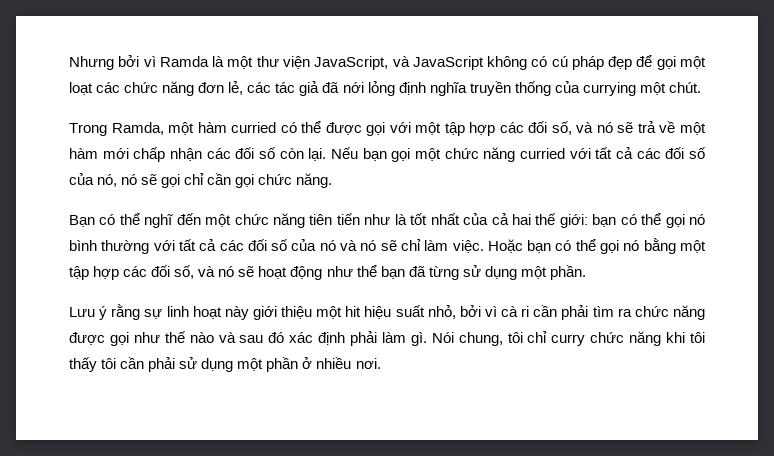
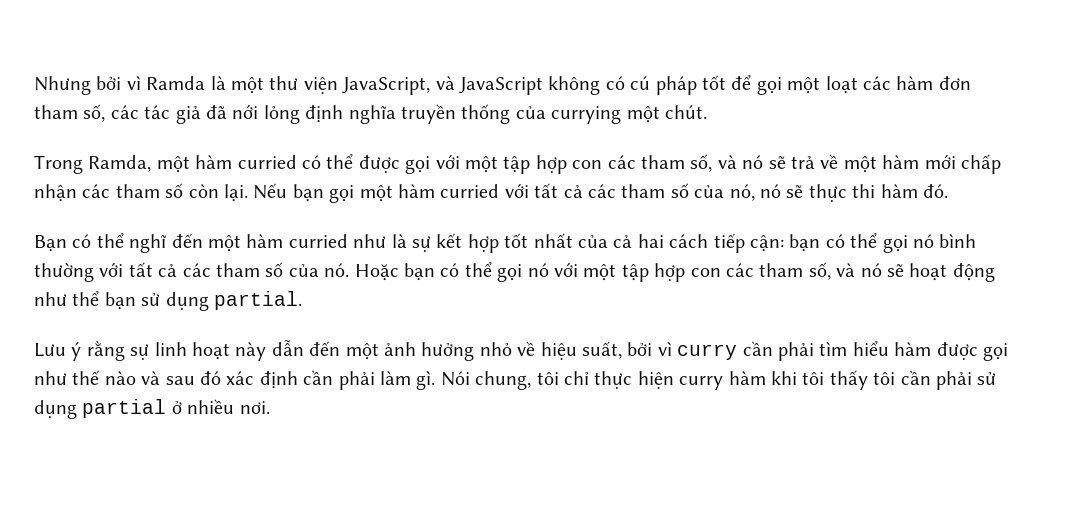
[608,56,633,70] đẹp -> [701,75,726,90] tốt
[124,81,244,96] chức năng đơn lẻ, -> [896,76,971,90] [34,104,106,122] hàm đơn tham số,
[499,121,548,133] các đối -> [572,155,685,169] con các tham
[235,147,255,159] đối -> [115,184,160,198] tham
[444,147,516,162] chức năng -> [397,184,435,198] hàm
[665,147,685,159] đối -> [621,184,666,198] tham
[161,173,333,188] gọi chỉ cần gọi chức năng. -> [808,184,948,202] thực thi hàm đó.
[234,213,407,228] chức năng tiên tiến như là -> [246,233,499,253] hàm curried như là sự kết hợp
[535,213,588,228] thế giới: -> [669,233,784,253] cách tiếp cận:
[247,239,484,253] đối số của nó và nó sẽ chỉ làm việc. -> [216,262,350,277] tham số của nó.
[643,238,706,254] [69,265,171,280] bằng một tập hợp các đối -> [553,263,804,282] với một tập hợp con các tham
[408,265,586,280] đã từng sử dụng một phần. -> [141,291,302,311] sử dụng partial.
[252,305,706,320] giới thiệu một hit hiệu suất nhỏ, bởi vì cà ri cần phải tìm ra chức năng -> [271,340,932,361] dẫn đến một ảnh hưởng nhỏ về hiệu suất, bởi vì curry cần phải tìm hiểu hàm
(346, 338) none -> [303,370,334,385] cần
[551,331,662,346] curry chức năng -> [594,371,766,390] thực hiện curry hàm
[237,357,299,372] một phần -> [82,399,167,418] partial

